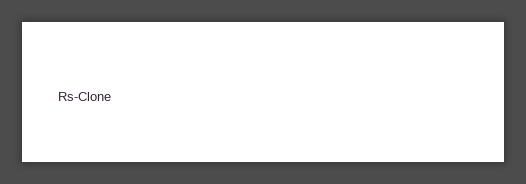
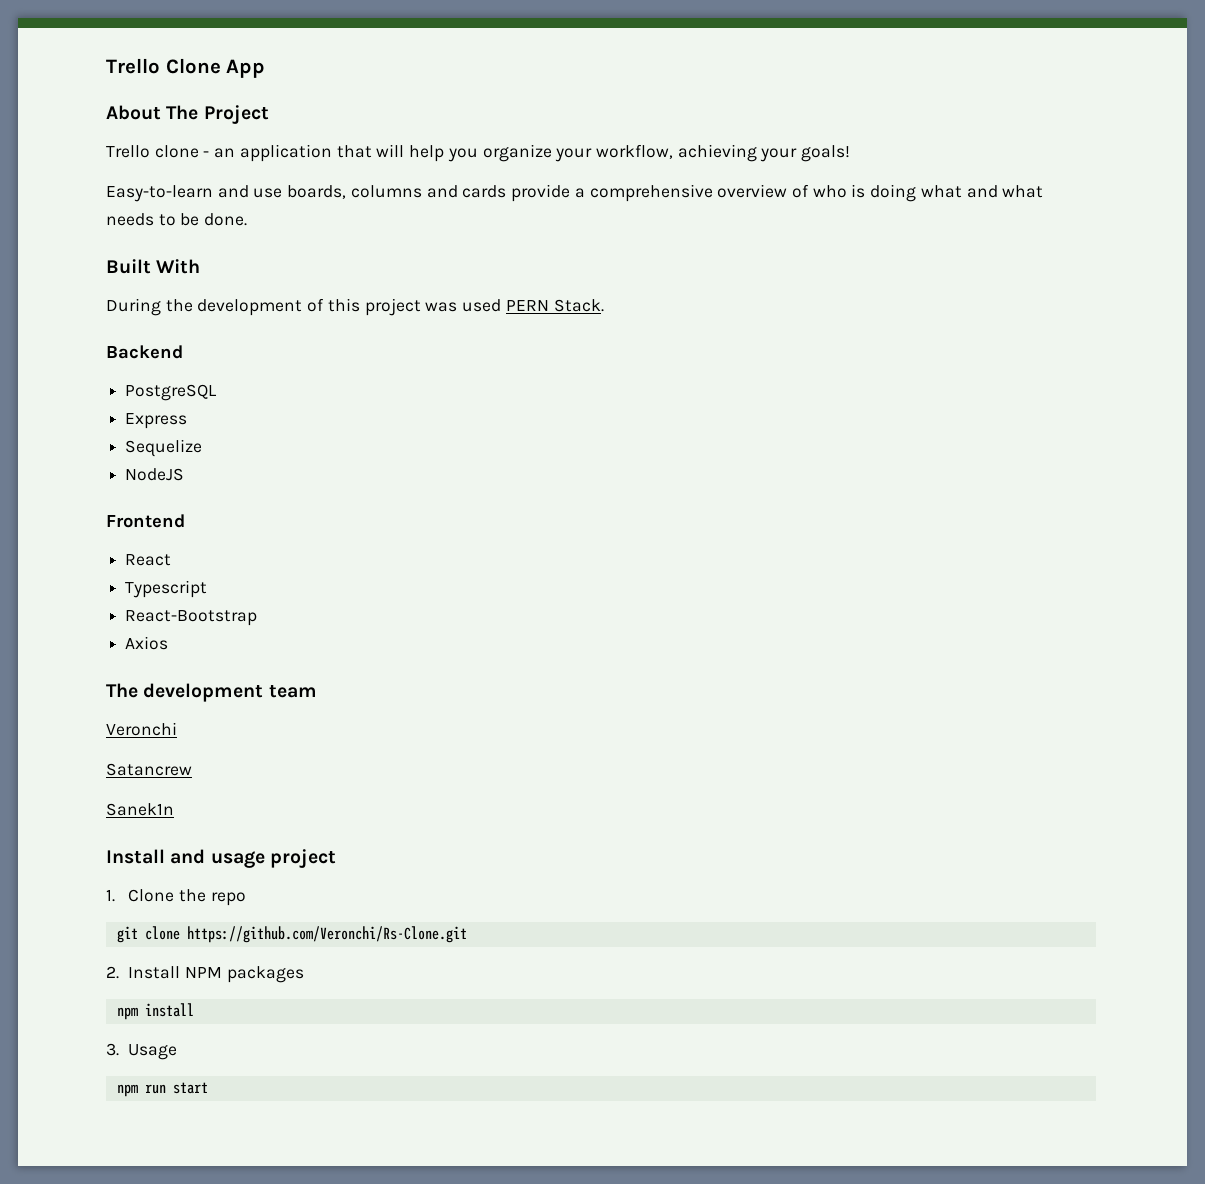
[58,92,111,101] Rs-Clone -> [106,58,266,78] [106,105,269,124] [106,144,851,162] [106,184,1044,202] [106,213,248,226] [106,259,201,274] [106,298,604,316] [106,345,183,359] [125,384,218,401] [125,413,188,429] [125,439,203,457] [125,468,185,481] [106,514,185,528] [125,554,172,566] [125,580,208,598] [125,610,258,626] [125,636,169,650] [106,683,317,702] [106,722,177,736] [106,763,192,776] [106,803,174,816] [106,849,336,868] [106,889,246,906] [116,926,467,943] [106,966,304,983] [116,1003,194,1020] [106,1043,178,1060] [116,1082,208,1097] Trello Clone App // About The Project // Trello clone - an application that will help you organize your workflow, achieving your goals! // Easy-to-learn and use boards, columns and cards provide a comprehensive overview of who is doing what and what needs to be done. // Built With // During the development of this project was used PERN Stack. // Backend // PostgreSQL // Express // Sequelize // NodeJS // Frontend // React // Typescript // React-Bootstrap // Axios // The development team // Veronchi // Satancrew // Sanek1n // Install and usage project // 1. Clone the repo // git clone https://github.com/Veronchi/Rs-Clone.git // 2. Install NPM packages // npm install // 3. Usage // npm run start

